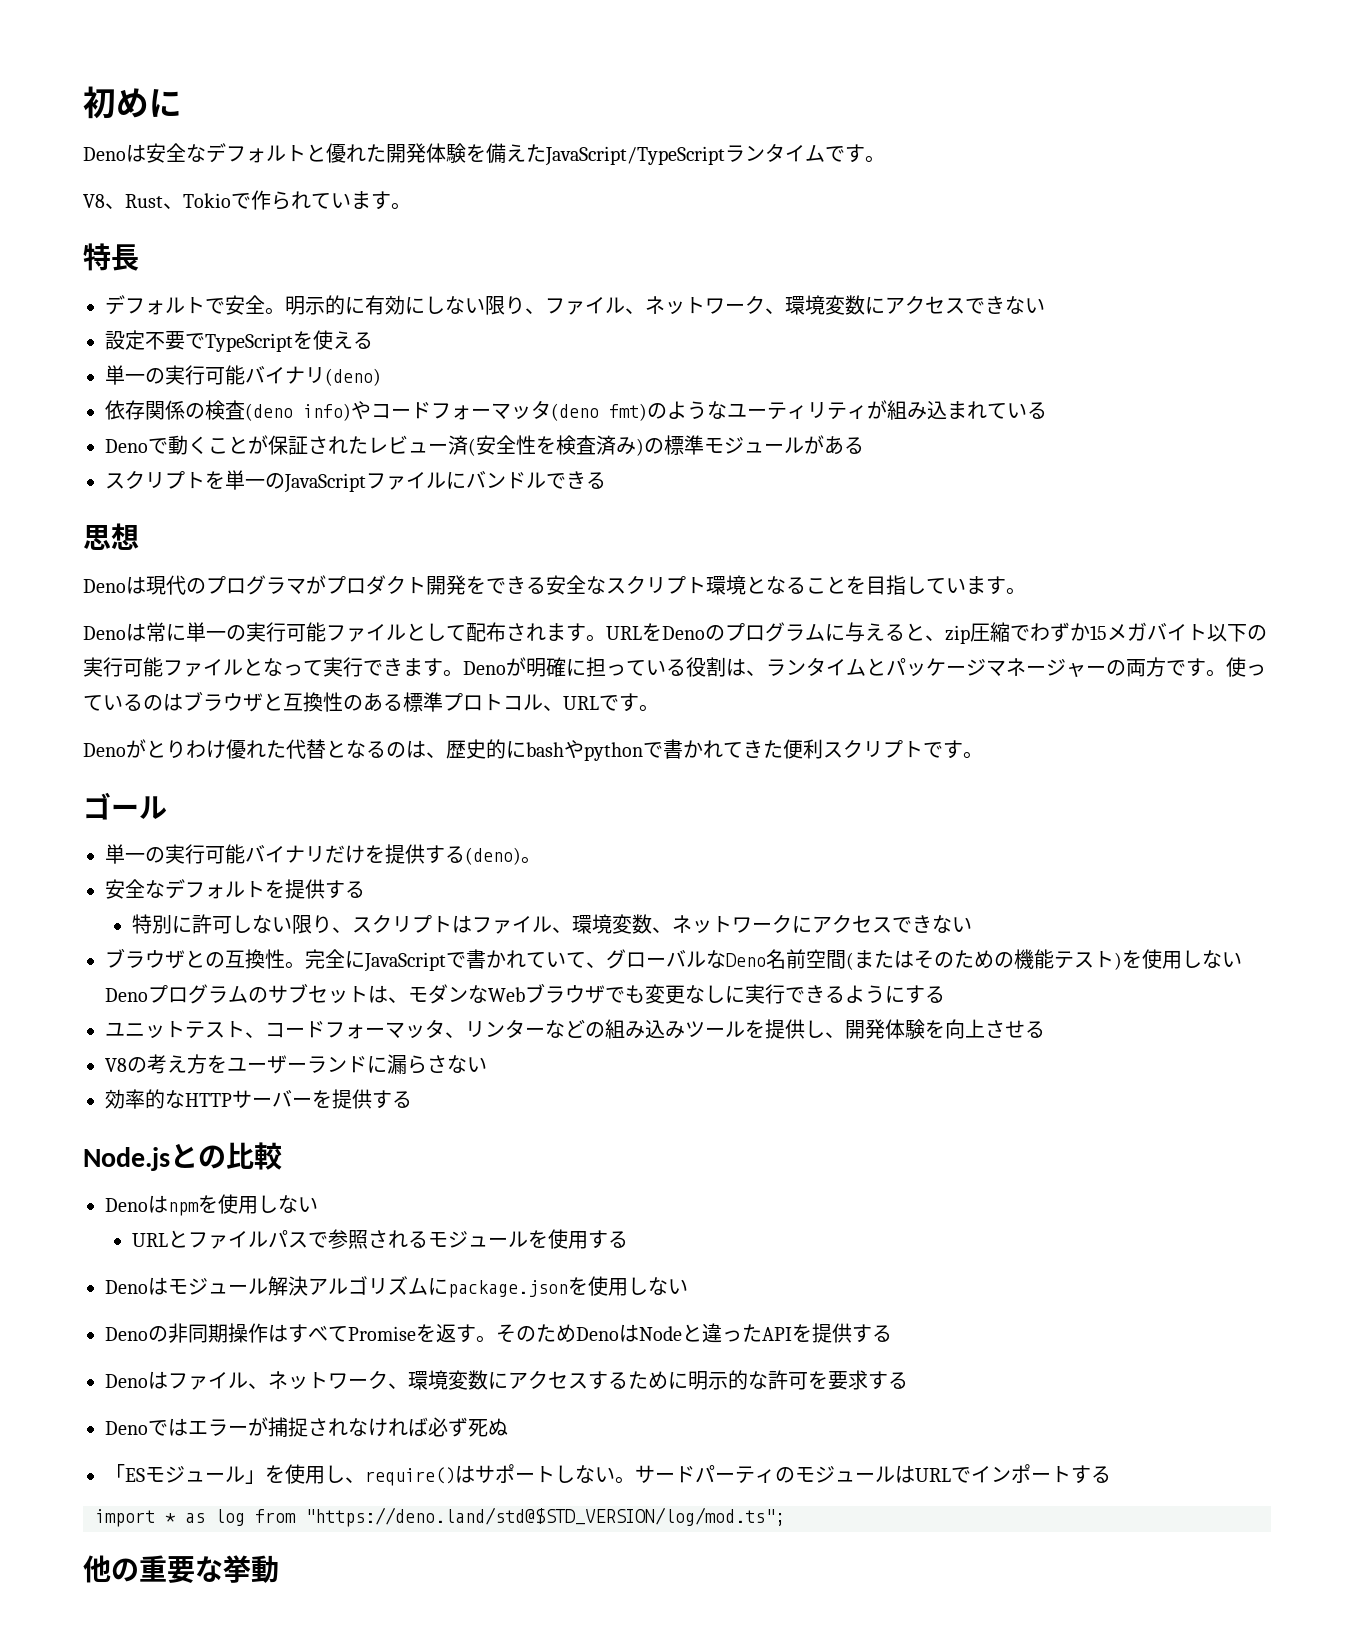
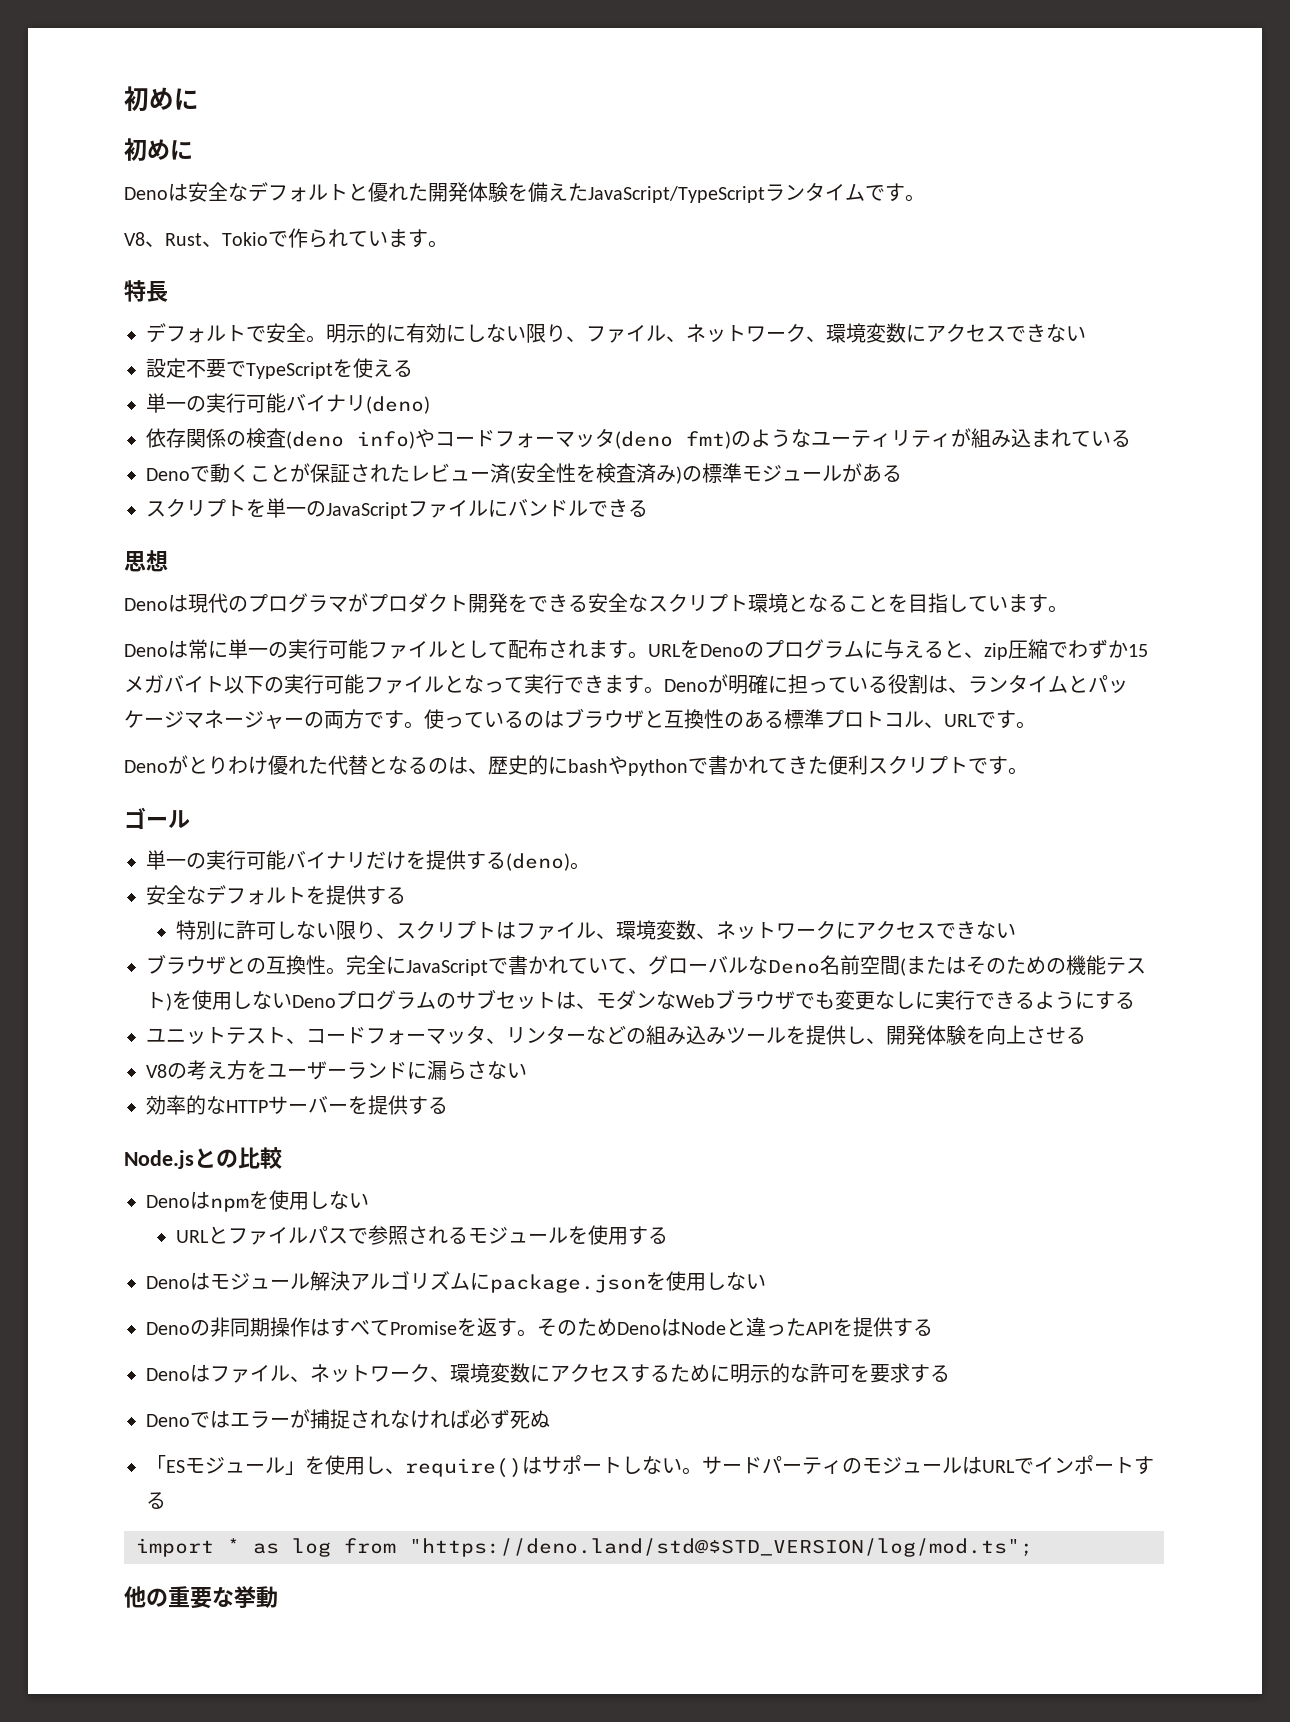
[83,86,182,119] 初めに -> [124,86,199,112] [124,138,193,161] 初めに // 初めに

